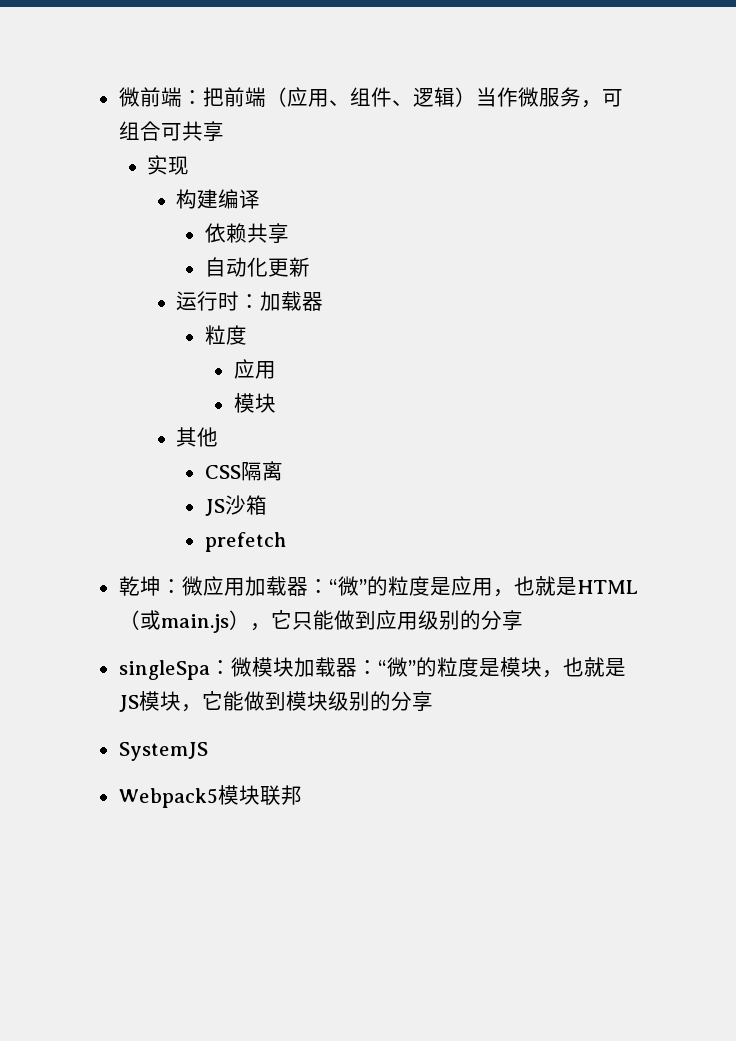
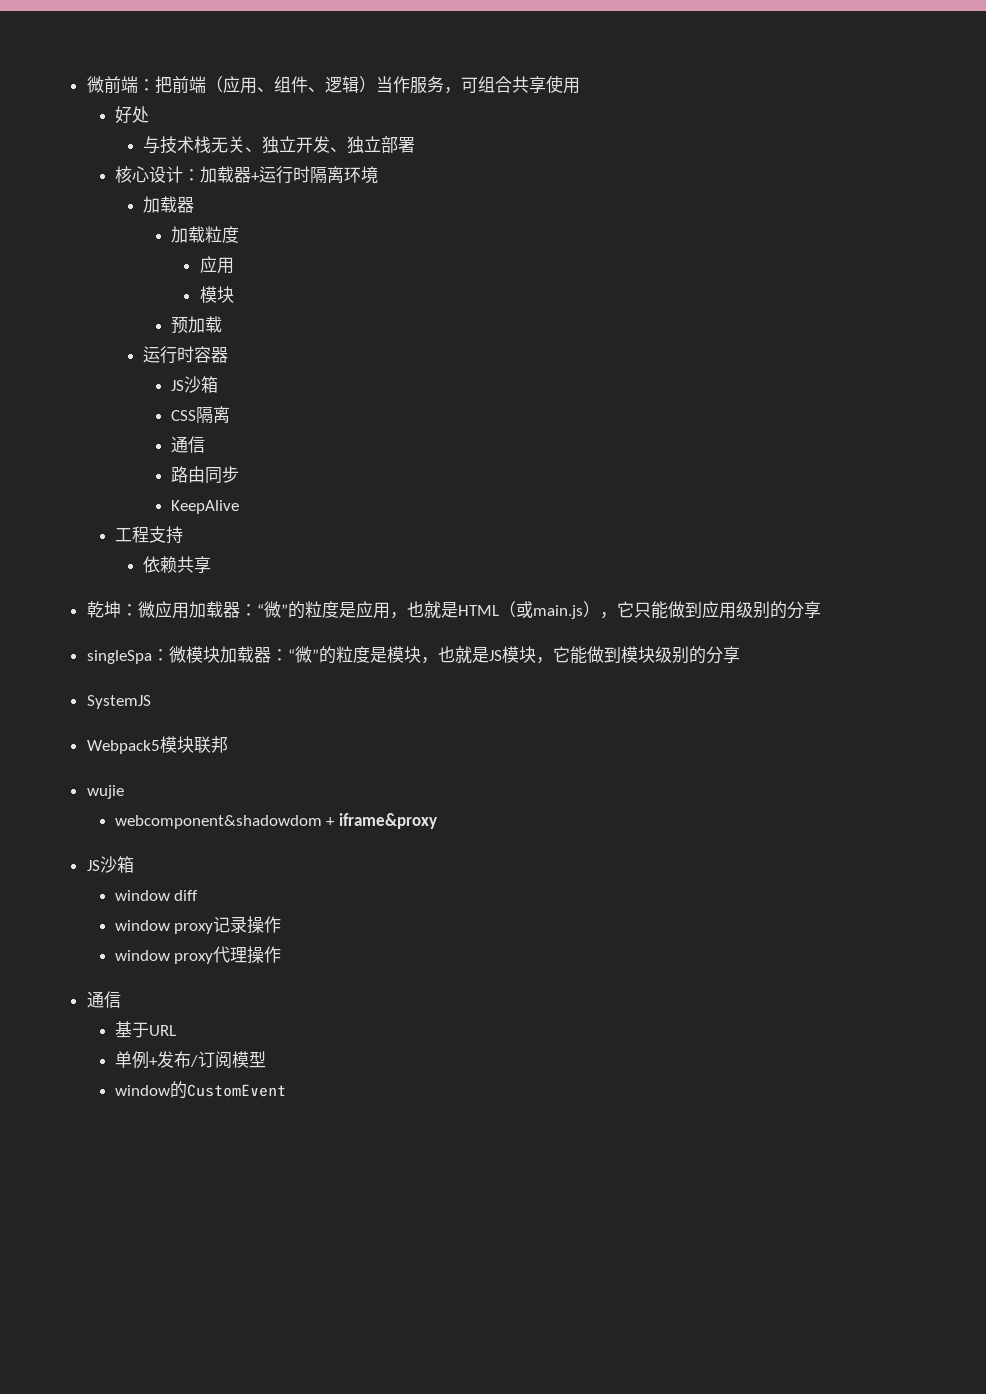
[517,87,539,107] 微 -> (410, 84) none
[160,121,224,142] [147,155,190,175] [176,189,261,209] [204,223,289,244] [204,257,310,277] [176,291,324,311] [204,325,247,345] [233,359,276,379] [233,393,276,413] [176,427,219,447] [204,461,283,481] [204,495,267,516] [204,532,286,552] 可共享 // 实现 // 构建编译 // 依赖共享 // 自动化更新 // 运行时：加载器 // 粒度 // 应用 // 模块 // 其他 // CSS隔离 // JS沙箱 // prefetch -> [511,75,580,94] [114,106,149,124] [143,136,416,154] [114,166,378,184] [143,196,195,213] [171,226,240,243] [199,256,234,274] [199,286,234,303] [171,316,223,334] [143,346,229,364] [171,376,219,393] [171,406,231,424] [171,436,206,453] [171,466,240,484] [171,500,240,514] [114,526,183,544] [143,556,212,574] 共享使用 // 好处 // 与技术栈无关、独立开发、独立部署 // 核心设计：加载器+运行时隔离环境 // 加载器 // 加载粒度 // 应用 // 模块 // 预加载 // 运行时容器 // JS沙箱 // CSS隔离 // 通信 // 路由同步 // KeepAlive // 工程支持 // 依赖共享
(302, 795) none -> [86,785,124,799] [114,813,438,829] [86,856,134,873] [114,890,199,901] [114,916,282,934] [114,946,282,964] [86,991,121,1008] [114,1021,176,1038] [114,1051,266,1069] [114,1081,286,1099] // wujie // webcomponent&shadowdom + iframe&proxy // JS沙箱 // window diff // window proxy记录操作 // window proxy代理操作 // 通信 // 基于URL // 单例+发布/订阅模型 // window的CustomEvent

